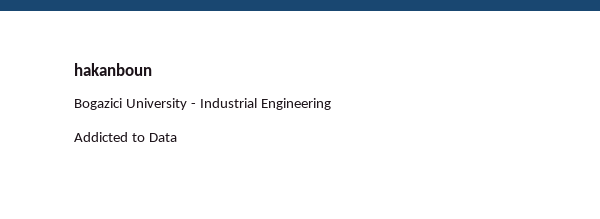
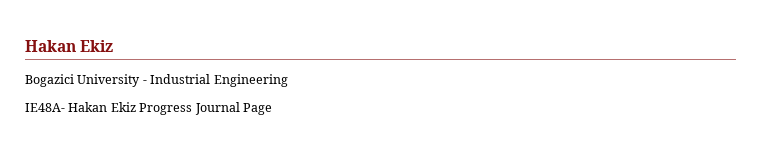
[74,63,152,76] hakanboun -> [25,40,114,52] Hakan Ekiz
[74,132,177,142] Addicted to Data -> [25,102,272,115] IE48A- Hakan Ekiz Progress Journal Page

